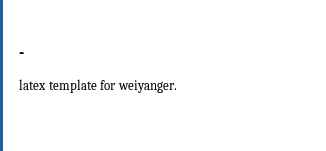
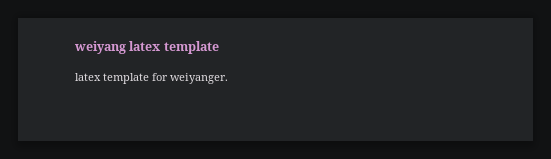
[19,52,24,58] - -> [74,41,219,54] weiyang latex template

